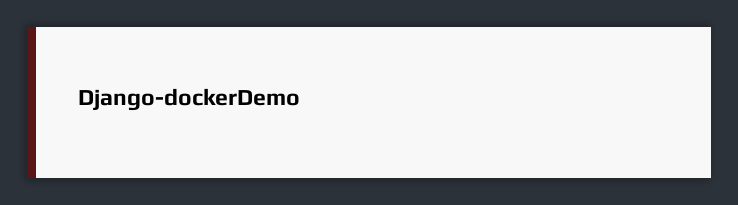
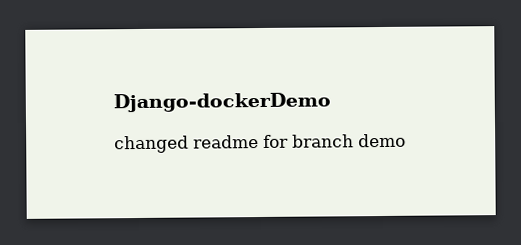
(300, 99) none -> [114,133,406,154] // changed readme for branch demo

